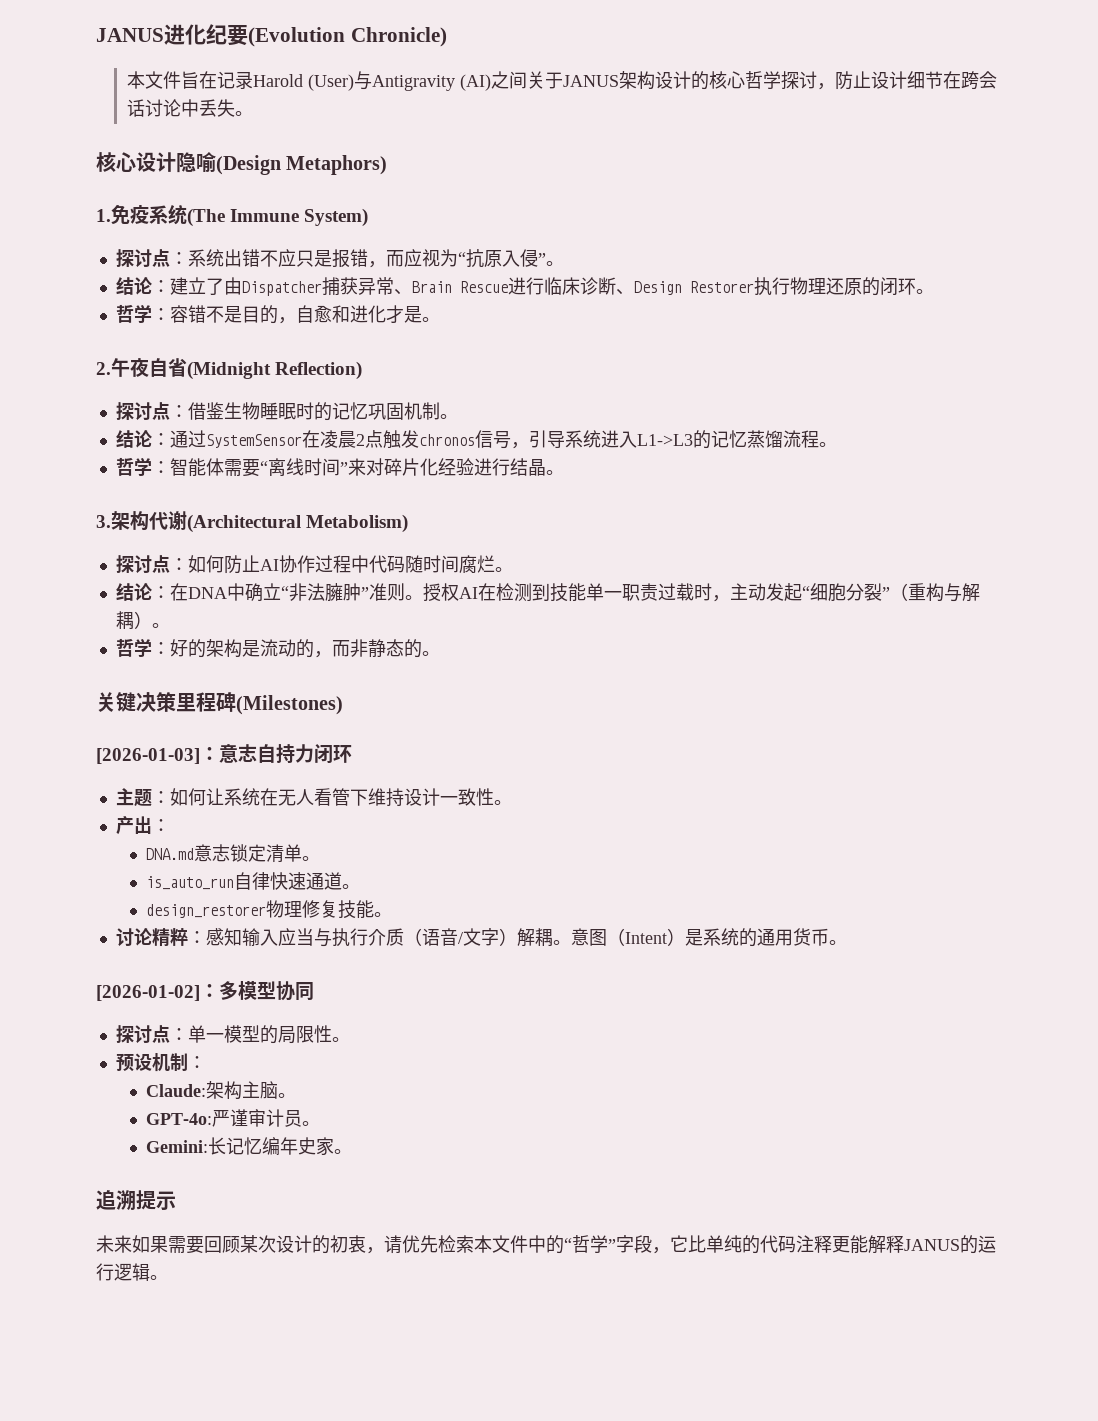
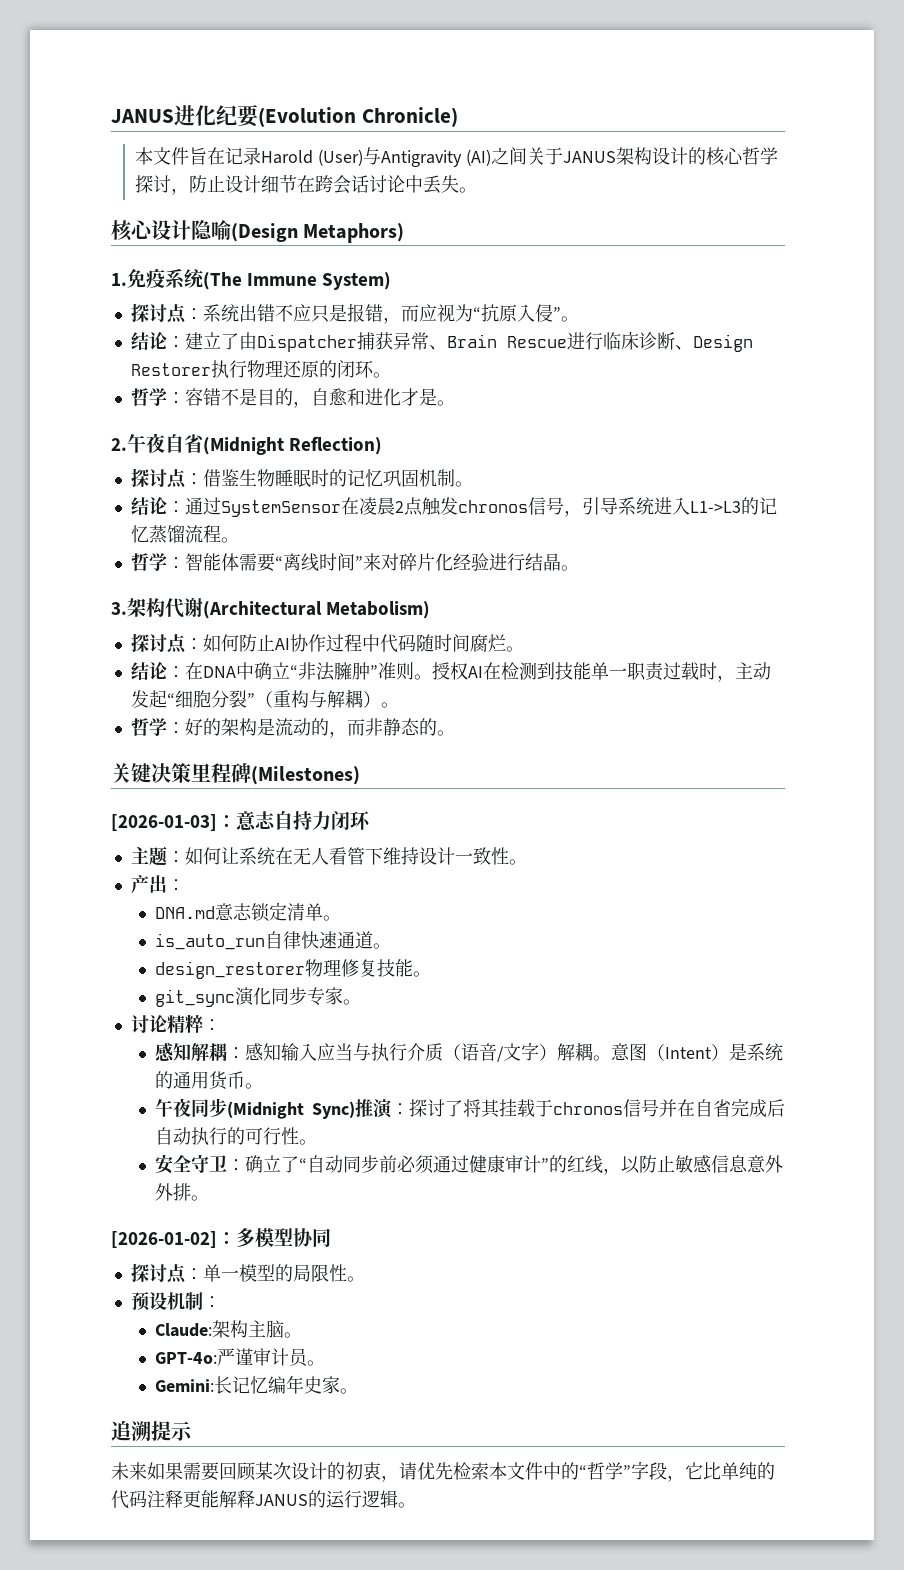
(393, 914) none -> [155,987,362,1007] // git_sync演化同步专家。
(206, 937) none -> [155,1042,246,1062] // 感知解耦：
(847, 942) none -> [155,1098,785,1119] [155,1127,318,1145] [155,1154,784,1175] [155,1183,210,1201] // 午夜同步(Midnight Sync)推演：探讨了将其挂载于chronos信号并在自省完成后自动执行的可行性。 // 安全守卫：确立了“自动同步前必须通过健康审计”的红线，以防止敏感信息意外外排。

